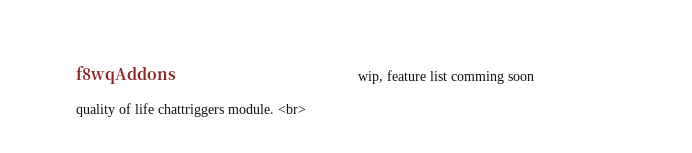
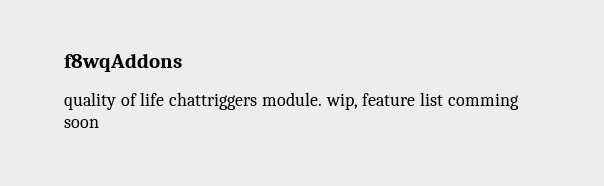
[278,104,306,114] <br> -> (322, 99) none

